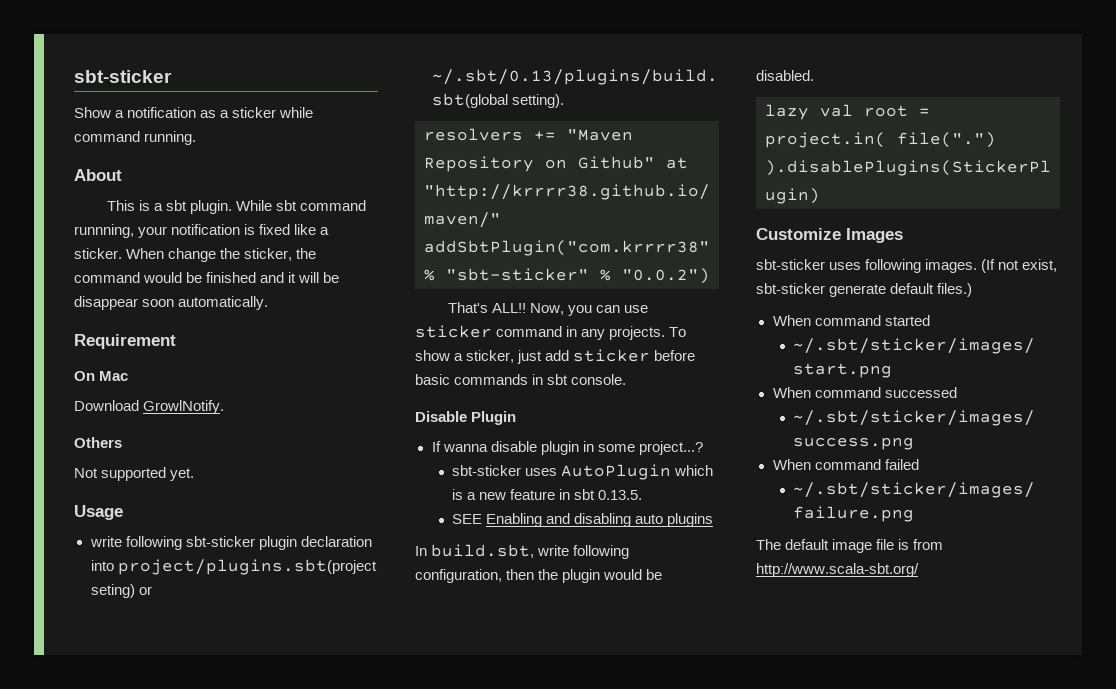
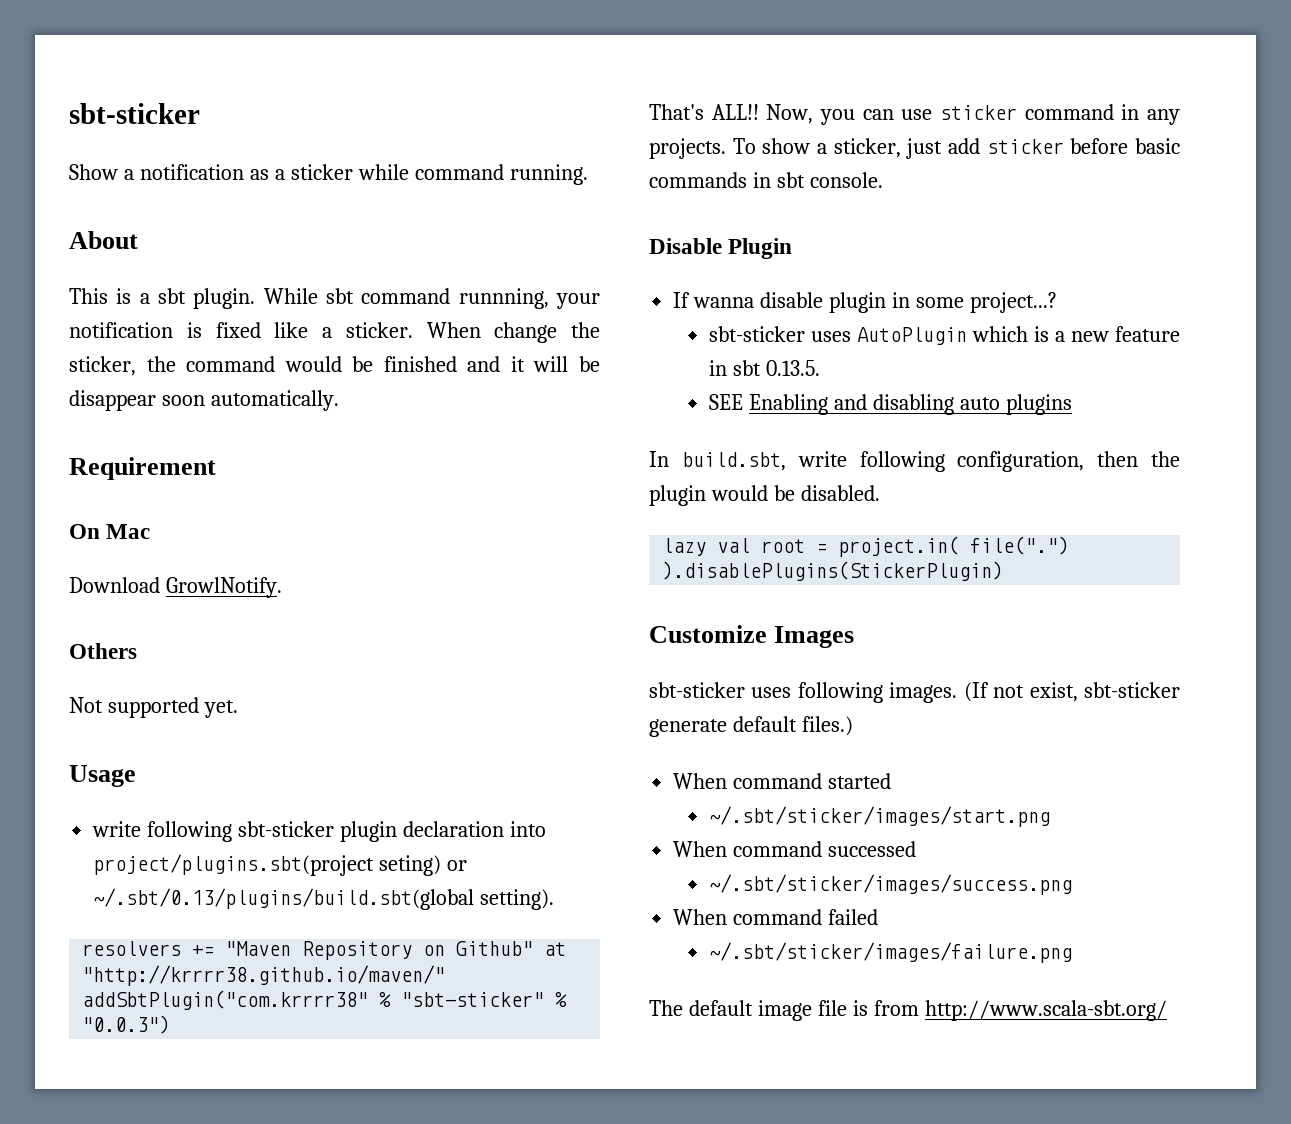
[622,268,710,284] "0.0.2") -> [82,1015,171,1034] "0.0.3")

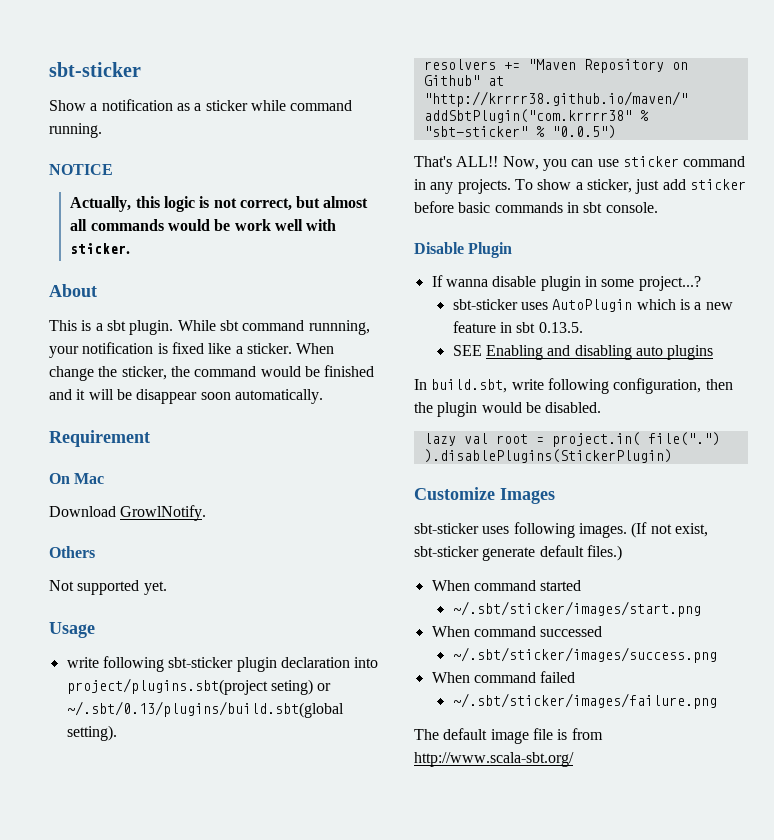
(588, 174) none -> [49,164,113,175] [70,196,369,212] [70,219,337,231] [70,243,131,254] // NOTICE // Actually, this logic is not correct, but almost all commands would be work well with sticker.
[82,1015,171,1034] "0.0.3") -> [551,125,616,139] "0.0.5")

